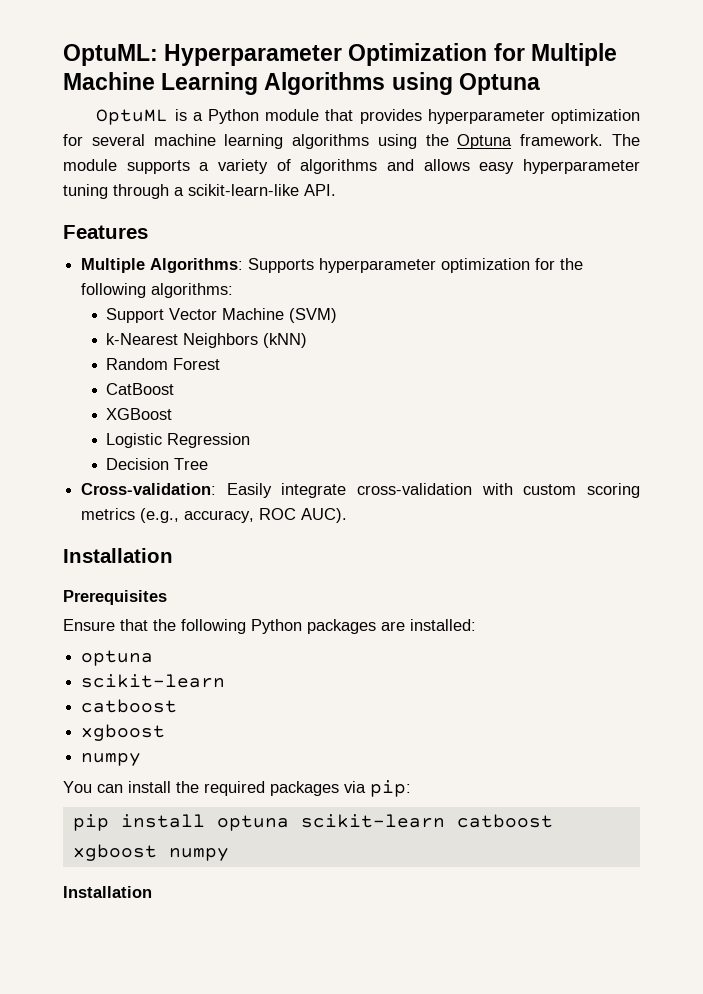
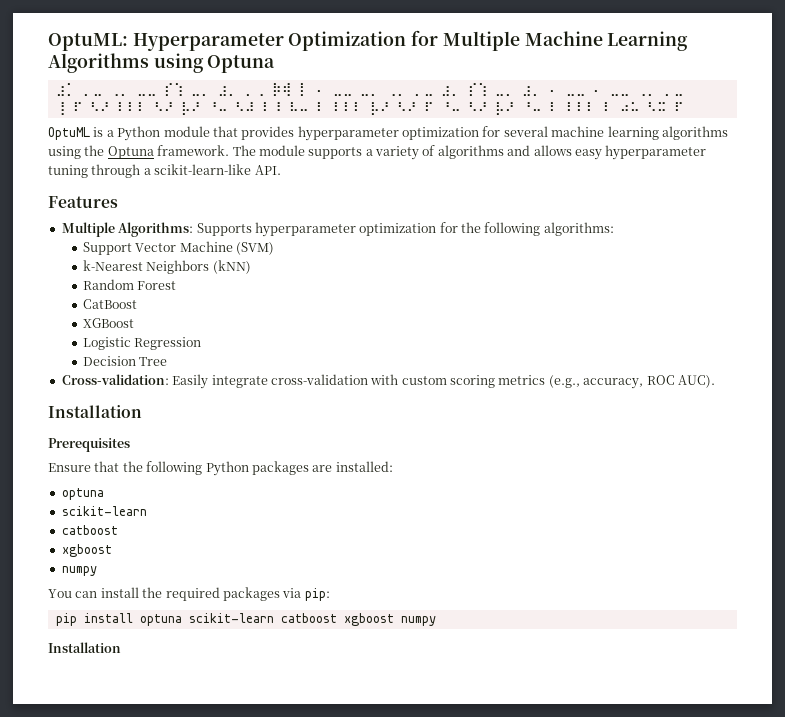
(540, 84) none -> [55,83,326,96] [332,83,559,96] [565,93,586,96] [592,90,603,93] [609,93,684,96] [55,102,684,115] // ⣰⡁ ⡀⣀ ⢀⡀ ⣀⣀ ⡎⢱ ⣀⡀ ⣰⡀ ⡀⢀ ⡷⢾ ⡇ ⠄ ⣀⣀ ⣀⡀ ⢀⡀ ⡀⣀ ⣰⡀ ⡎⢱ ⣀⡀ ⣰⡀ ⠄ ⣀⣀ ⠄ ⣀⣀ ⢀⡀ ⡀⣀ // ⢸ ⠏ ⠣⠜ ⠇⠇⠇ ⠣⠜ ⡧⠜ ⠘⠤ ⠣⠼ ⠇⠸ ⠧⠤ ⠇ ⠇⠇⠇ ⡧⠜ ⠣⠜ ⠏ ⠘⠤ ⠣⠜ ⡧⠜ ⠘⠤ ⠇ ⠇⠇⠇ ⠇ ⠴⠥ ⠣⠭ ⠏

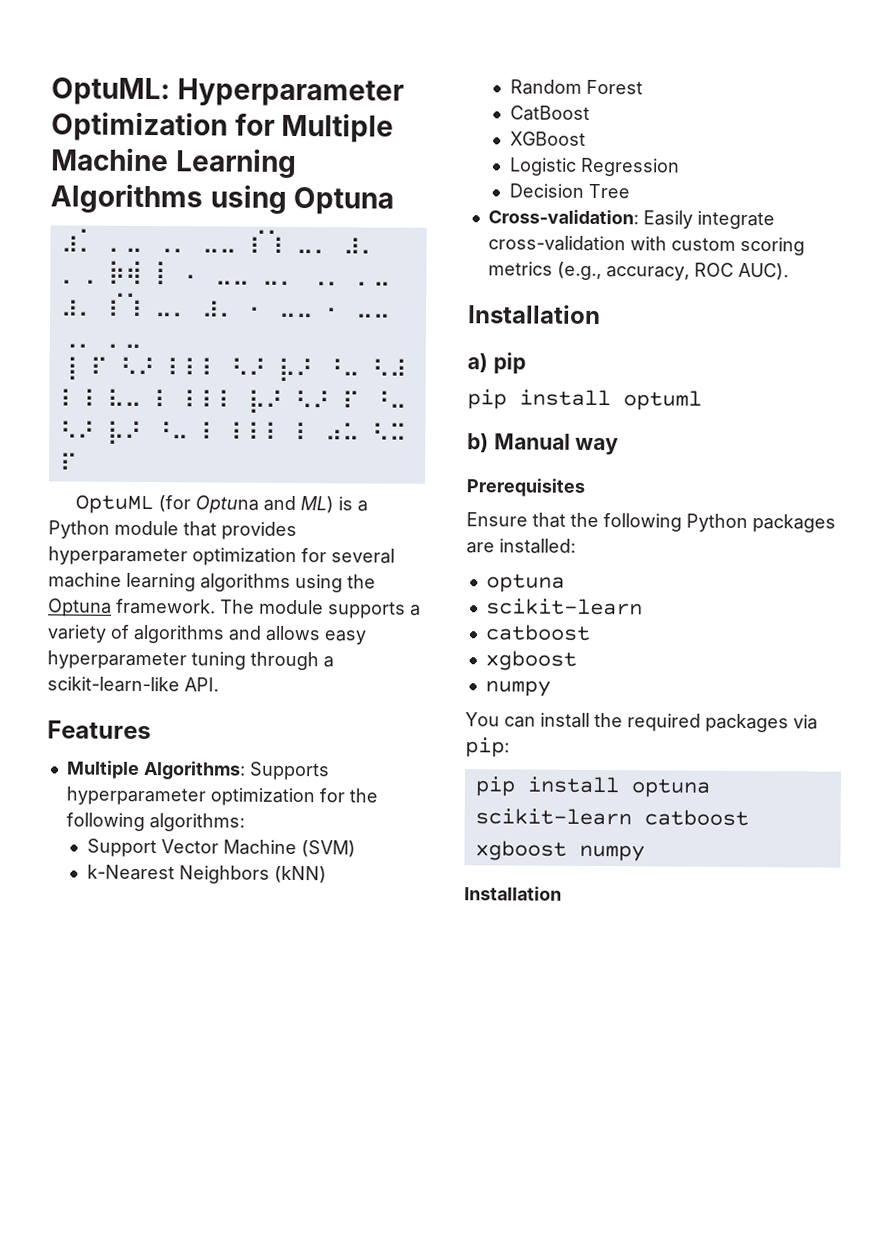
(90, 133) none -> [158,495,335,514] (for Optuna and ML)
(142, 411) none -> [467,352,526,375] [467,389,702,411] [467,432,620,456] // a) pip // pip install optuml // b) Manual way

